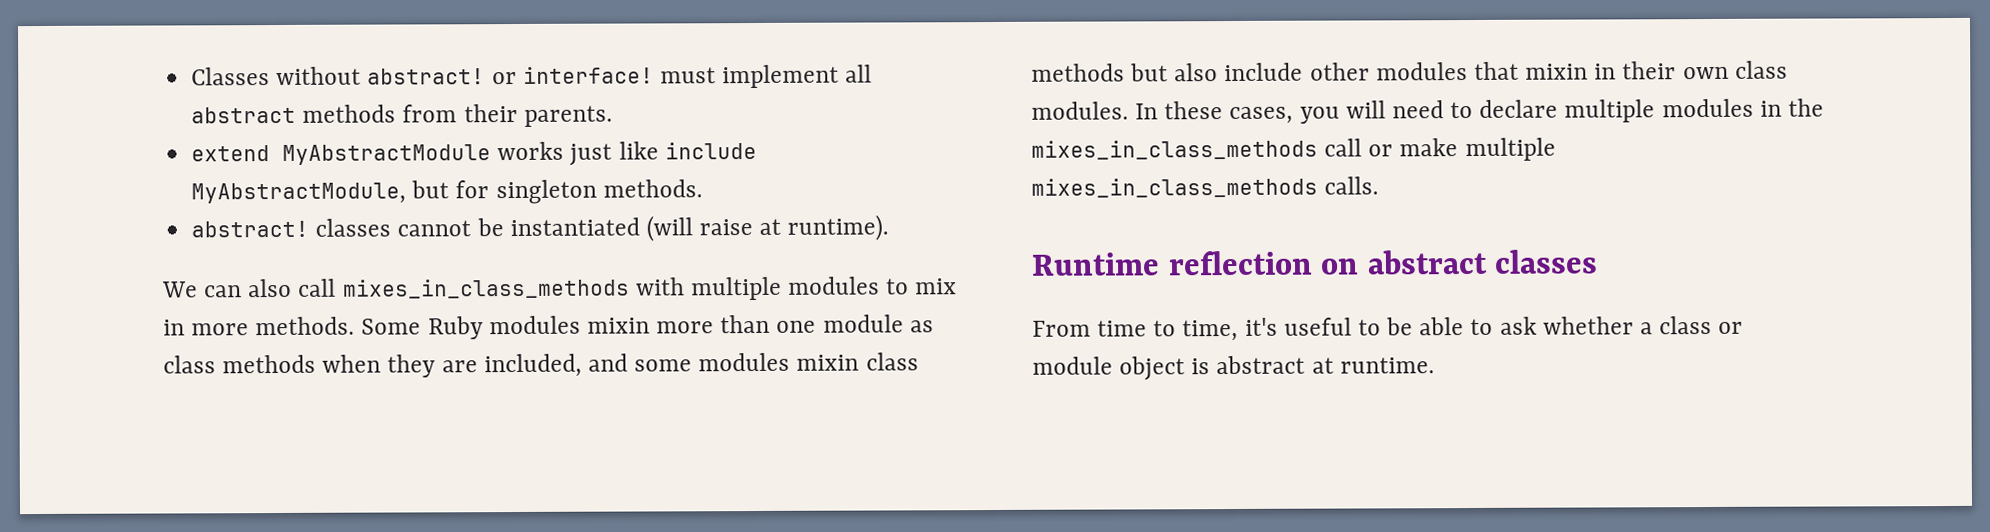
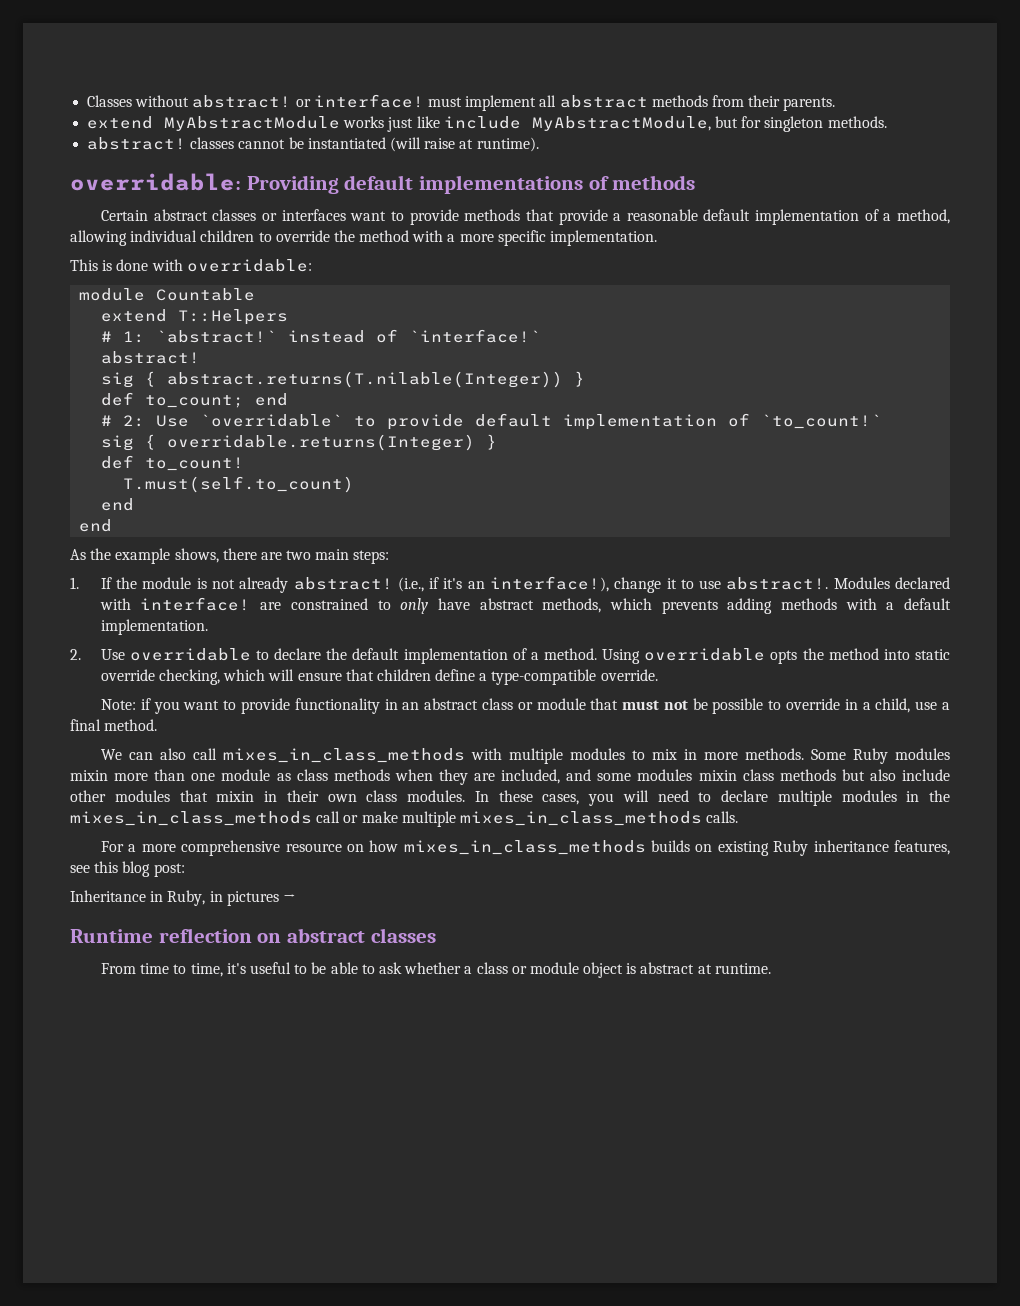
(890, 227) none -> [70,173,696,194] [101,209,950,225] [70,230,658,246] [70,259,312,272] [79,288,256,301] [101,309,289,325] [101,329,542,343] [101,351,201,364] [101,371,586,388] [101,392,289,408] [101,413,883,430] [101,434,498,451] [101,455,245,471] [123,476,355,493] [101,498,135,511] [79,519,113,532] [70,548,390,564] [70,576,950,593] [99,597,951,614] [100,619,208,635] [70,648,950,664] [100,669,658,685] [101,698,950,714] [70,719,158,731] // overridable: Providing default implementations of methods // Certain abstract classes or interfaces want to provide methods that provide a reasonable default implementation of a method, allowing individual children to override the method with a more specific implementation. // This is done with overridable: // module Countable // extend T::Helpers // # 1: `abstract!` instead of `interface!` // abstract! // sig { abstract.returns(T.nilable(Integer)) } // def to_count; end // # 2: Use `overridable` to provide default implementation of `to_count!` // sig { overridable.returns(Integer) } // def to_count! // T.must(self.to_count) // end // end // As the example shows, there are two main steps: // 1. If the module is not already abstract! (i.e., if it's an interface!), change it to use abstract!. Modules declared with interface! are constrained to only have abstract methods, which prevents adding methods with a default implementation. // 2. Use overridable to declare the default implementation of a method. Using overridable opts the method into static override checking, which will ensure that children define a type-compatible override. // Note: if you want to provide functionality in an abstract class or module that must not be possible to override in a child, use a final method.
(1380, 185) none -> [101,840,950,856] [70,861,185,877] [70,890,296,906] // For a more comprehensive resource on how mixes_in_class_methods builds on existing Ruby inheritance features, see this blog post: // Inheritance in Ruby, in pictures →

